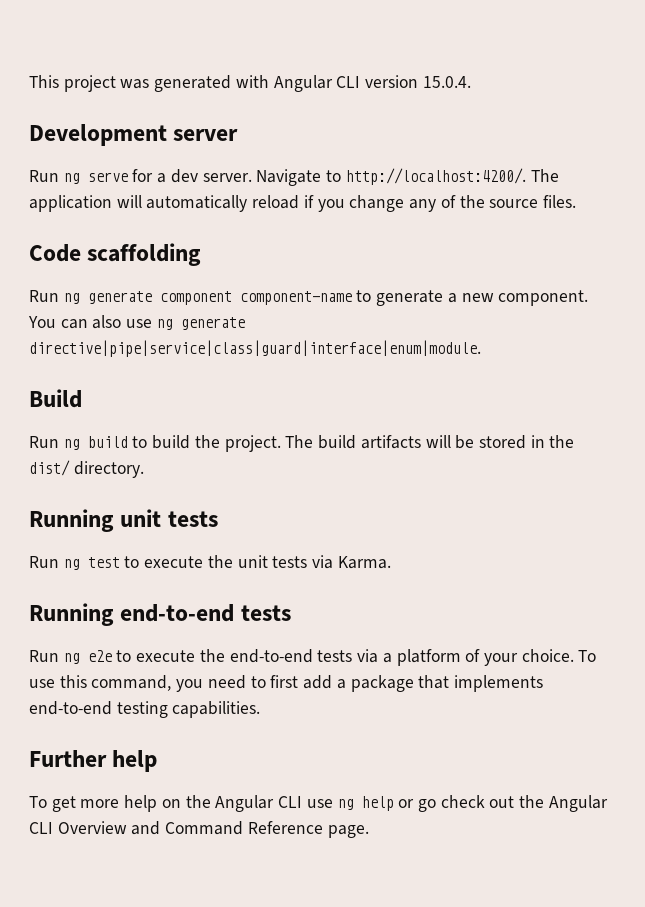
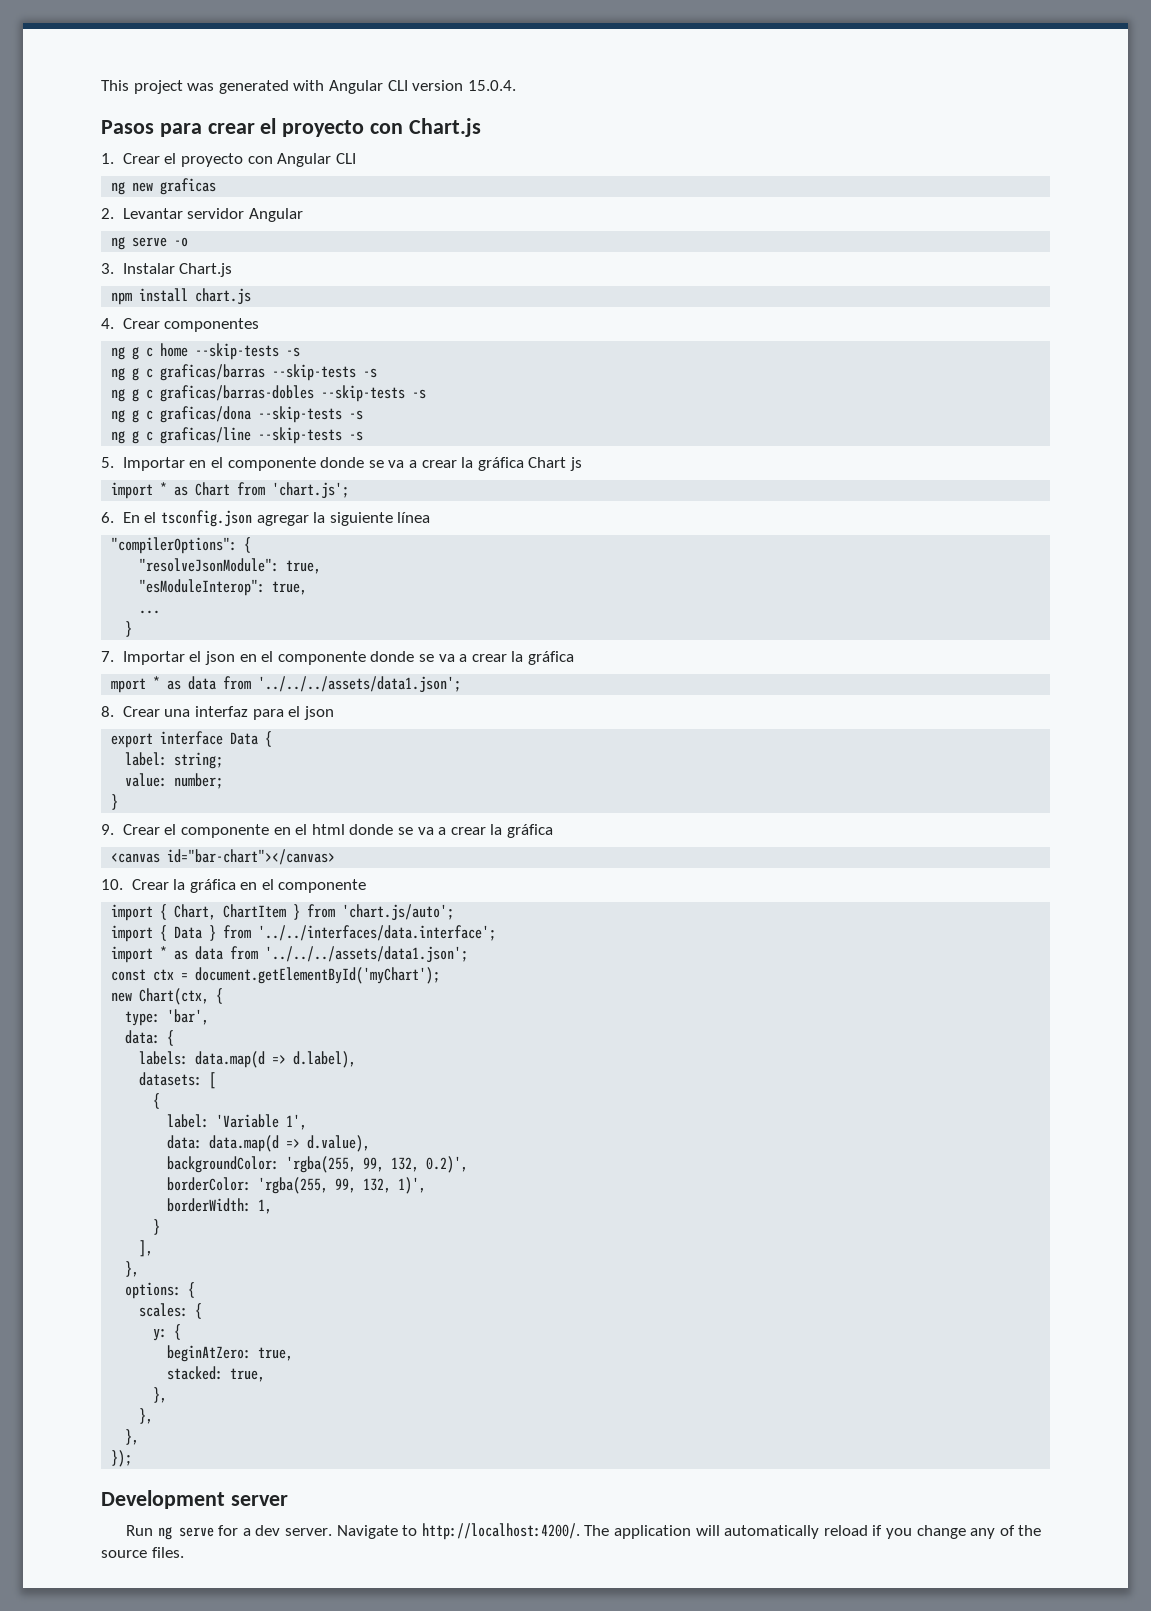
(471, 82) none -> [101,118,481,137] [101,153,356,167] [111,178,217,195] [101,208,303,222] [111,237,189,250] [101,263,233,277] [111,288,252,305] [101,318,260,332] [111,343,301,360] [111,364,378,381] [111,385,427,402] [111,406,364,423] [111,427,364,444] [101,457,582,471] [111,482,350,499] [101,510,431,527] [111,537,252,554] [139,558,322,574] [139,579,308,596] [139,610,161,614] [125,621,133,637] [101,651,574,665] [111,676,462,693] [101,706,334,720] [111,731,273,748] [125,752,224,769] [125,773,224,789] [111,794,119,810] [101,824,553,838] [111,849,336,865] [101,879,367,893] [111,904,455,921] [111,925,497,942] [111,946,469,963] [111,967,441,984] [111,988,224,1005] [125,1009,210,1026] [125,1030,175,1046] [139,1051,357,1068] [139,1072,217,1089] [153,1093,161,1109] [167,1114,308,1130] [167,1135,371,1152] [167,1156,469,1173] [167,1177,427,1194] [167,1198,273,1214] [153,1219,161,1235] [139,1240,154,1257] [125,1261,140,1277] [125,1282,196,1299] [139,1303,203,1319] [153,1324,182,1341] [167,1345,294,1362] [167,1366,266,1382] [153,1387,168,1403] [139,1408,154,1424] [125,1429,140,1445] [111,1450,133,1467] // Pasos para crear el proyecto con Chart.js // 1. Crear el proyecto con Angular CLI // ng new graficas // 2. Levantar servidor Angular // ng serve -o // 3. Instalar Chart.js // npm install chart.js // 4. Crear componentes // ng g c home --skip-tests -s // ng g c graficas/barras --skip-tests -s // ng g c graficas/barras-dobles --skip-tests -s // ng g c graficas/dona --skip-tests -s // ng g c graficas/line --skip-tests -s // 5. Importar en el componente donde se va a crear la gráfica Chart js // import * as Chart from 'chart.js'; // 6. En el tsconfig.json agregar la siguiente línea // "compilerOptions": { // "resolveJsonModule": true, // "esModuleInterop": true, // ... // } // 7. Importar el json en el componente donde se va a crear la gráfica // mport * as data from '../../../assets/data1.json'; // 8. Crear una interfaz para el json // export interface Data { // label: string; // value: number; // } // 9. Crear el componente en el html donde se va a crear la gráfica // <canvas id="bar-chart"></canvas> // 10. Crear la gráfica en el componente // import { Chart, ChartItem } from 'chart.js/auto'; // import { Data } from '../../interfaces/data.interface'; // import * as data from '../../../assets/data1.json'; // const ctx = document.getElementById('myChart'); // new Chart(ctx, { // type: 'bar', // data: { // labels: data.map(d => d.label), // datasets: [ // { // label: 'Variable 1', // data: data.map(d => d.value), // backgroundColor: 'rgba(255, 99, 132, 0.2)', // borderColor: 'rgba(255, 99, 132, 1)', // borderWidth: 1, // } // ], // }, // options: { // scales: { // y: { // beginAtZero: true, // stacked: true, // }, // }, // }, // });
[29,243,202,266] [29,290,589,306] [28,315,245,330] [29,340,481,357] [29,389,82,408] [29,435,575,452] [29,460,144,478] [29,509,218,532] [29,555,391,570] [29,603,291,626] [29,649,597,666] [29,675,543,692] [29,701,261,718] [29,750,158,772] [29,795,608,812] [29,821,369,838] // Code scaffolding // Run ng generate component component-name to generate a new component. You can also use ng generate directive|pipe|service|class|guard|interface|enum|module. // Build // Run ng build to build the project. The build artifacts will be stored in the dist/ directory. // Running unit tests // Run ng test to execute the unit tests via Karma. // Running end-to-end tests // Run ng e2e to execute the end-to-end tests via a platform of your choice. To use this command, you need to first add a package that implements end-to-end testing capabilities. // Further help // To get more help on the Angular CLI use ng help or go check out the Angular CLI Overview and Command Reference page. -> (184, 1552) none

